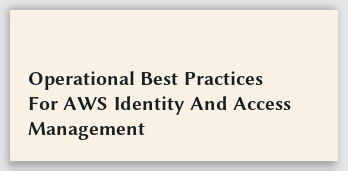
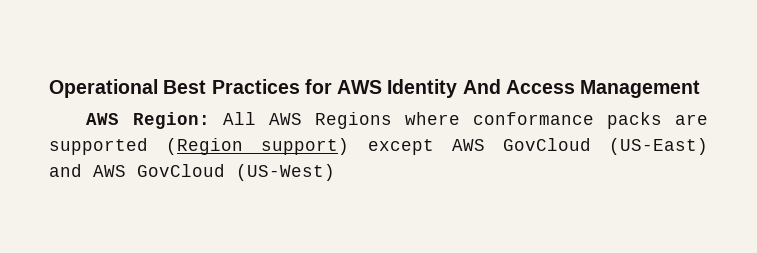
[28,96,58,110] For -> [304,79,332,94] for
(145, 131) none -> [86,112,708,129] [49,138,709,155] [49,164,335,181] // AWS Region: All AWS Regions where conformance packs are supported (Region support) except AWS GovCloud (US-East) and AWS GovCloud (US-West)

